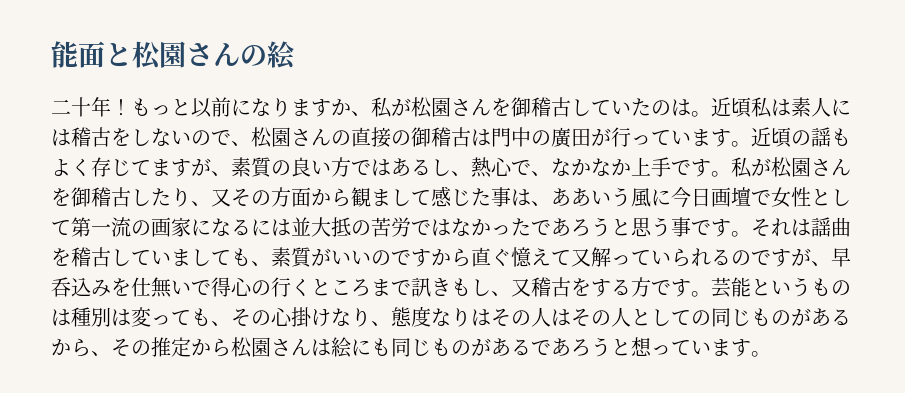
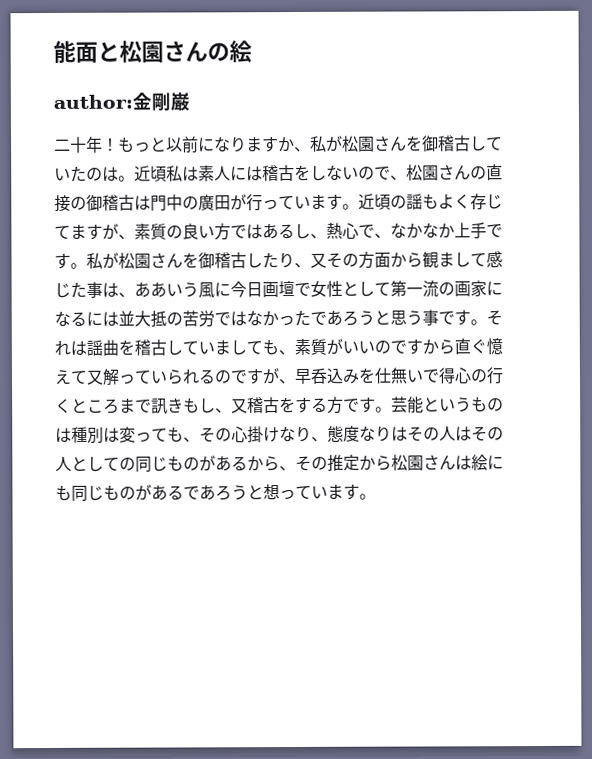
(296, 55) none -> [53,92,190,112] // author:金剛巌

